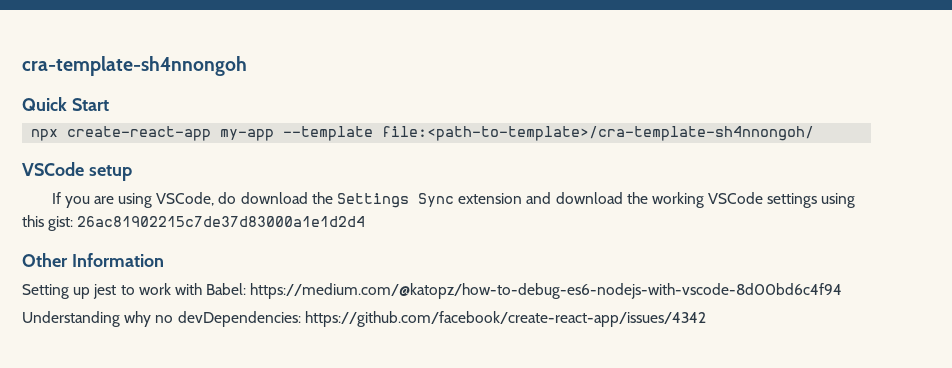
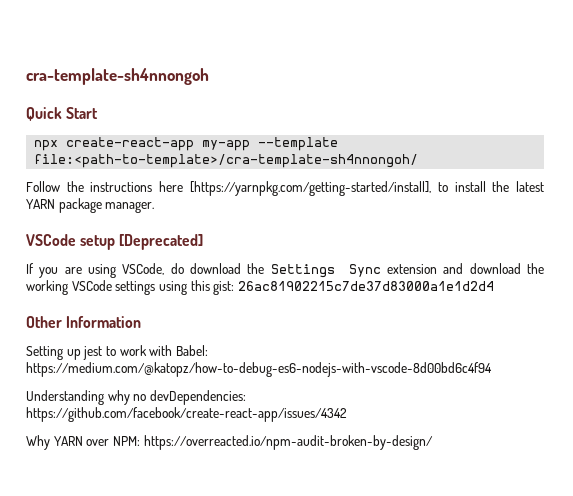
(815, 133) none -> [26,181,544,196] [26,198,155,213] // Follow the instructions here [https://yarnpkg.com/getting-started/install], to install the latest YARN package manager.
(132, 173) none -> [119,234,204,250] [Deprecated]
(706, 319) none -> [26,435,433,450] // Why YARN over NPM: https://overreacted.io/npm-audit-broken-by-design/

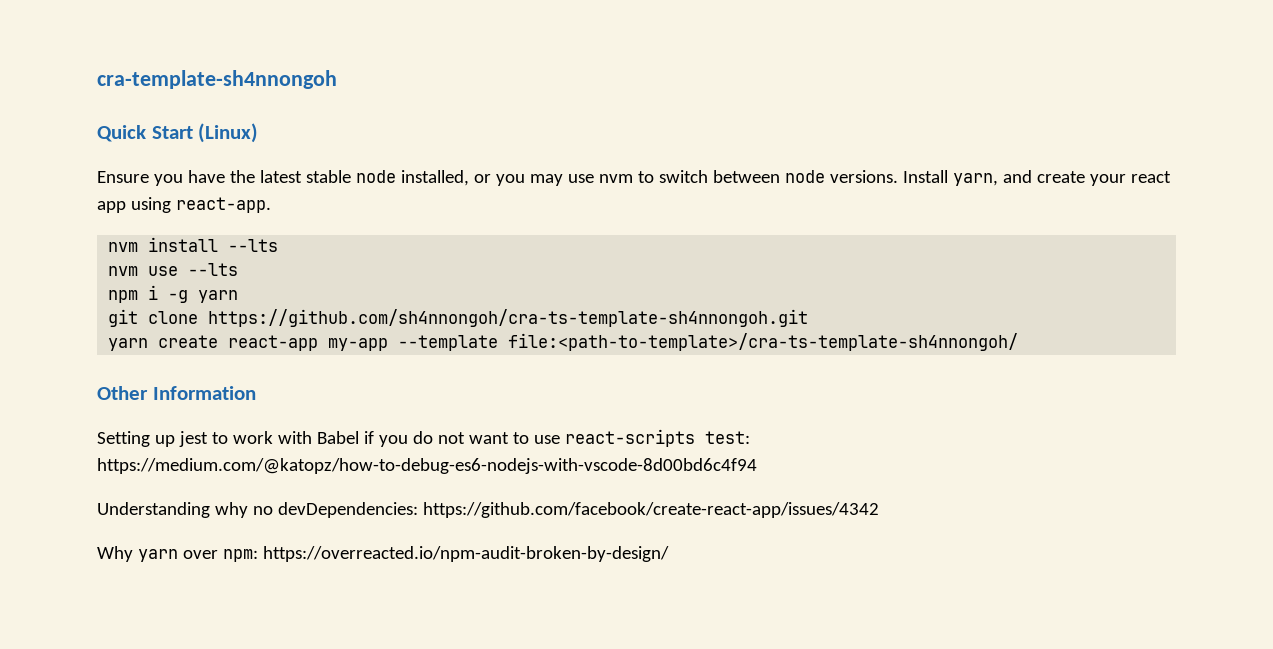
[34,137,339,151] [34,154,419,168] [26,181,544,196] [26,198,155,213] [26,234,204,250] [26,263,544,278] [26,280,494,295] // npx create-react-app my-app --template file:<path-to-template>/cra-template-sh4nnongoh/ // Follow the instructions here [https://yarnpkg.com/getting-started/install], to install the latest YARN package manager. // VSCode setup [Deprecated] // If you are using VSCode, do download the Settings Sync extension and download the working VSCode settings using this gist: 26ac81902215c7de37d83000a1e1d2d4 -> [198,123,259,143] [97,170,1171,186] [97,197,271,213] [108,237,279,252] [108,263,239,276] [108,285,239,303] [108,309,809,327] [108,333,1019,351] (Linux) // Ensure you have the latest stable node installed, or you may use nvm to switch between node versions. Install yarn, and create your react app using react-app. // nvm install --lts // nvm use --lts // npm i -g yarn // git clone https://github.com/sh4nnongoh/cra-ts-template-sh4nnongoh.git // yarn create react-app my-app --template file:<path-to-template>/cra-ts-template-sh4nnongoh/
[175,345,208,356] Babel: -> [316,429,750,447] Babel if you do not want to use react-scripts test:
[53,436,140,446] YARN over NPM: -> [137,549,258,562] yarn over npm:

